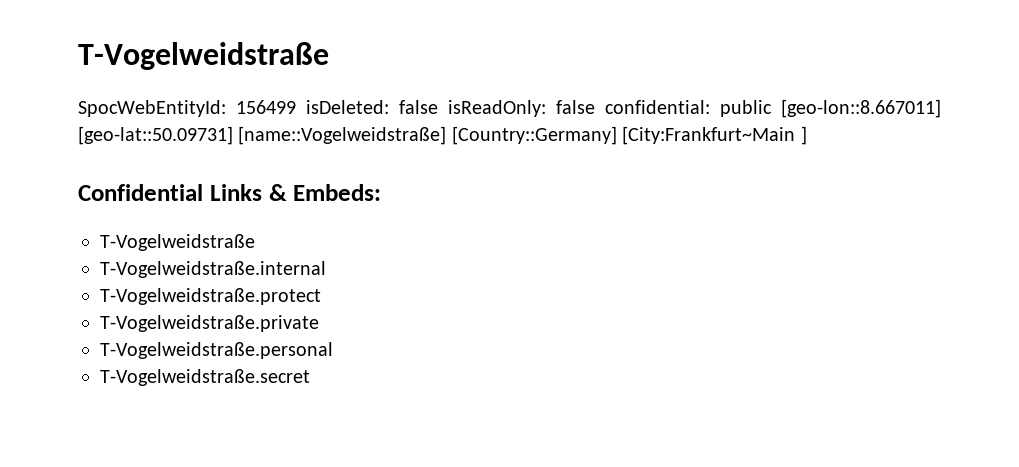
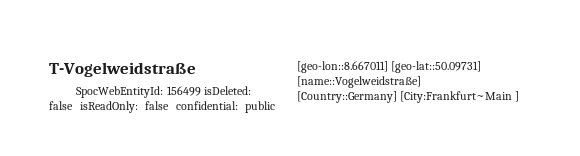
[78,184,382,201] [100,234,255,251] [100,261,326,278] [100,288,321,305] [100,315,319,332] [100,342,333,359] [100,369,310,386] // Confidential Links & Embeds: // T-Vogelweidstraße // T-Vogelweidstraße.internal // T-Vogelweidstraße.protect // T-Vogelweidstraße.private // T-Vogelweidstraße.personal // T-Vogelweidstraße.secret -> (520, 96) none

